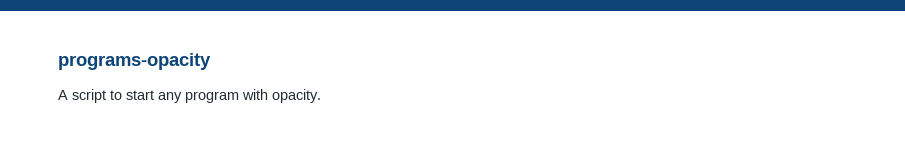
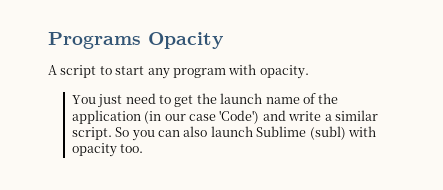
[58,53,211,70] programs-opacity -> [48,32,224,49] Programs Opacity
(321, 96) none -> [71,93,339,108] [71,110,378,124] [71,126,376,141] [71,143,144,157] // You just need to get the launch name of the application (in our case 'Code') and write a similar script. So you can also launch Sublime (subl) with opacity too.

